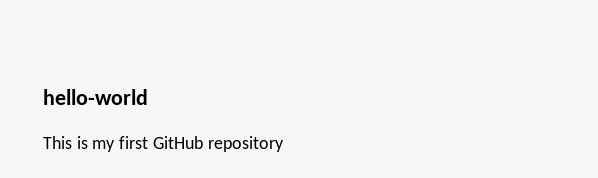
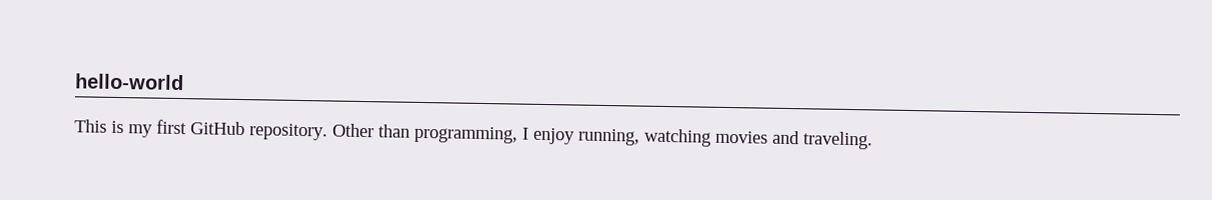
[207,136,284,152] repository -> [249,123,873,150] repository. Other than programming, I enjoy running, watching movies and traveling.

